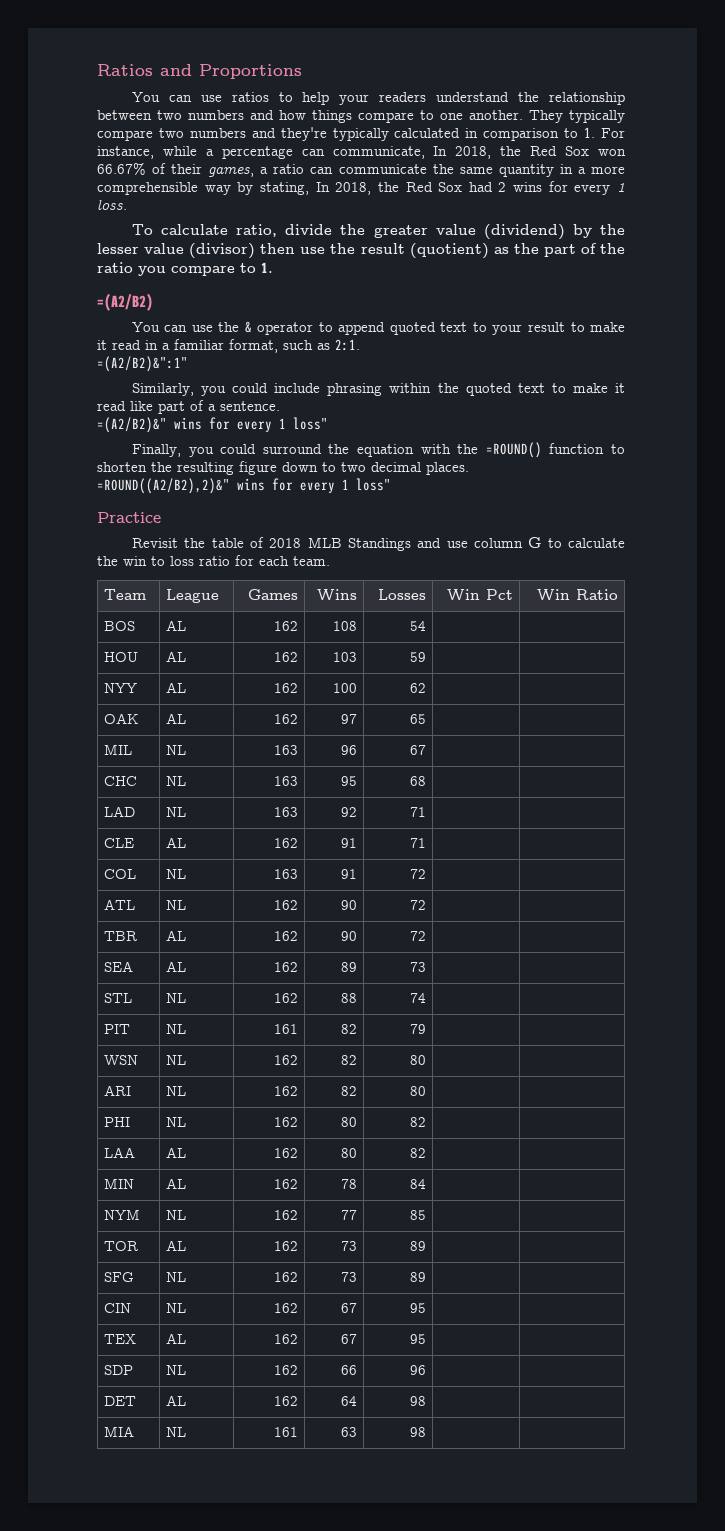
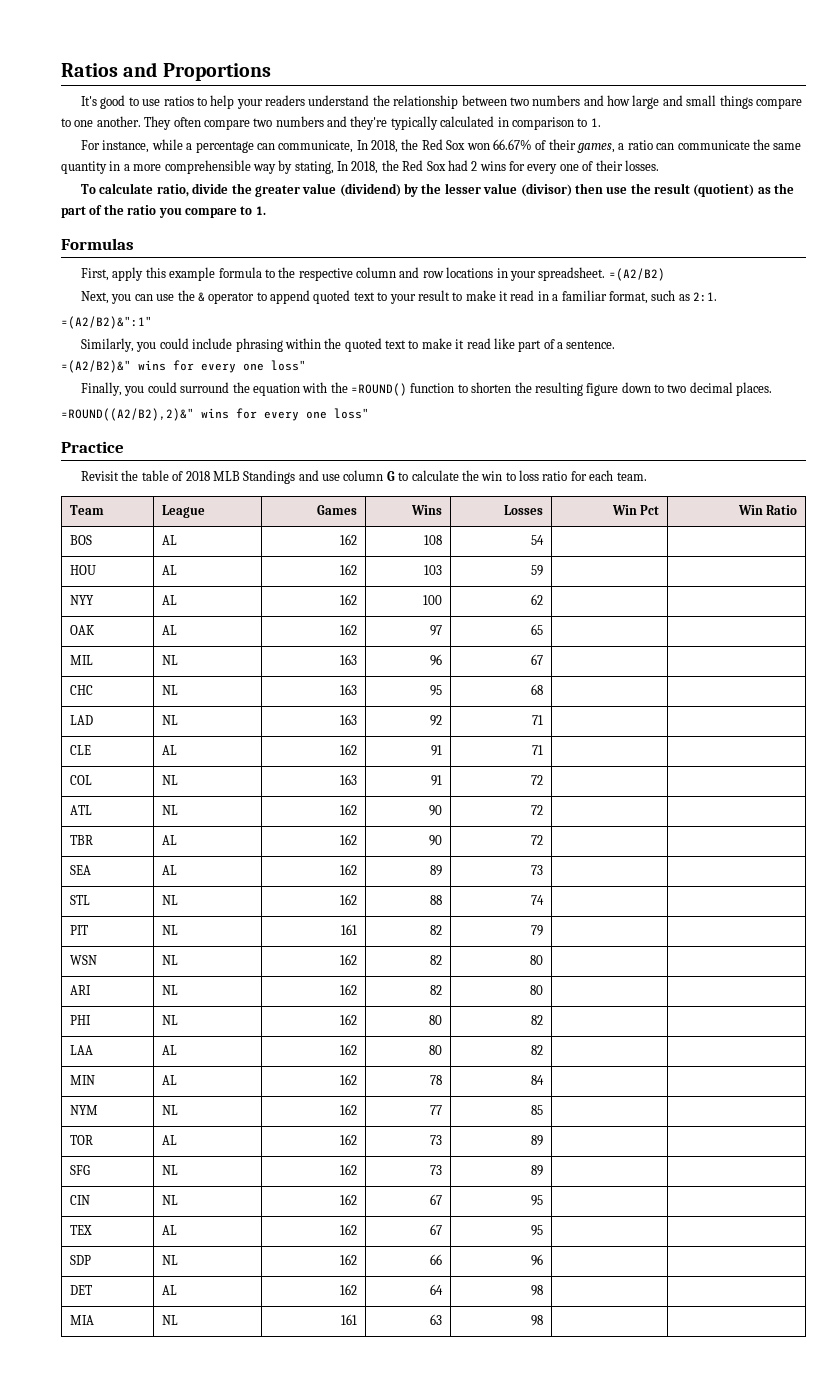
[131,92,192,102] You can -> [80,95,139,109] It's good to
(306, 115) none -> [632,95,717,109] large and small
[569,110,625,123] typically -> [173,117,201,127] often
(596, 132) none -> (601, 122) //
[617,182,626,192] [97,199,127,210] 1 loss. -> [559,160,659,171] one of their losses.
(273, 267) none -> [61,238,134,250] [80,267,606,281] Formulas // First, apply this example formula to the respective column and row locations in your spreadsheet.
[131,322,160,332] You -> [80,291,132,304] Next, you
[279,418,286,429] 1 -> [243,363,264,371] one
[342,479,349,490] 1 -> [306,411,327,419] one

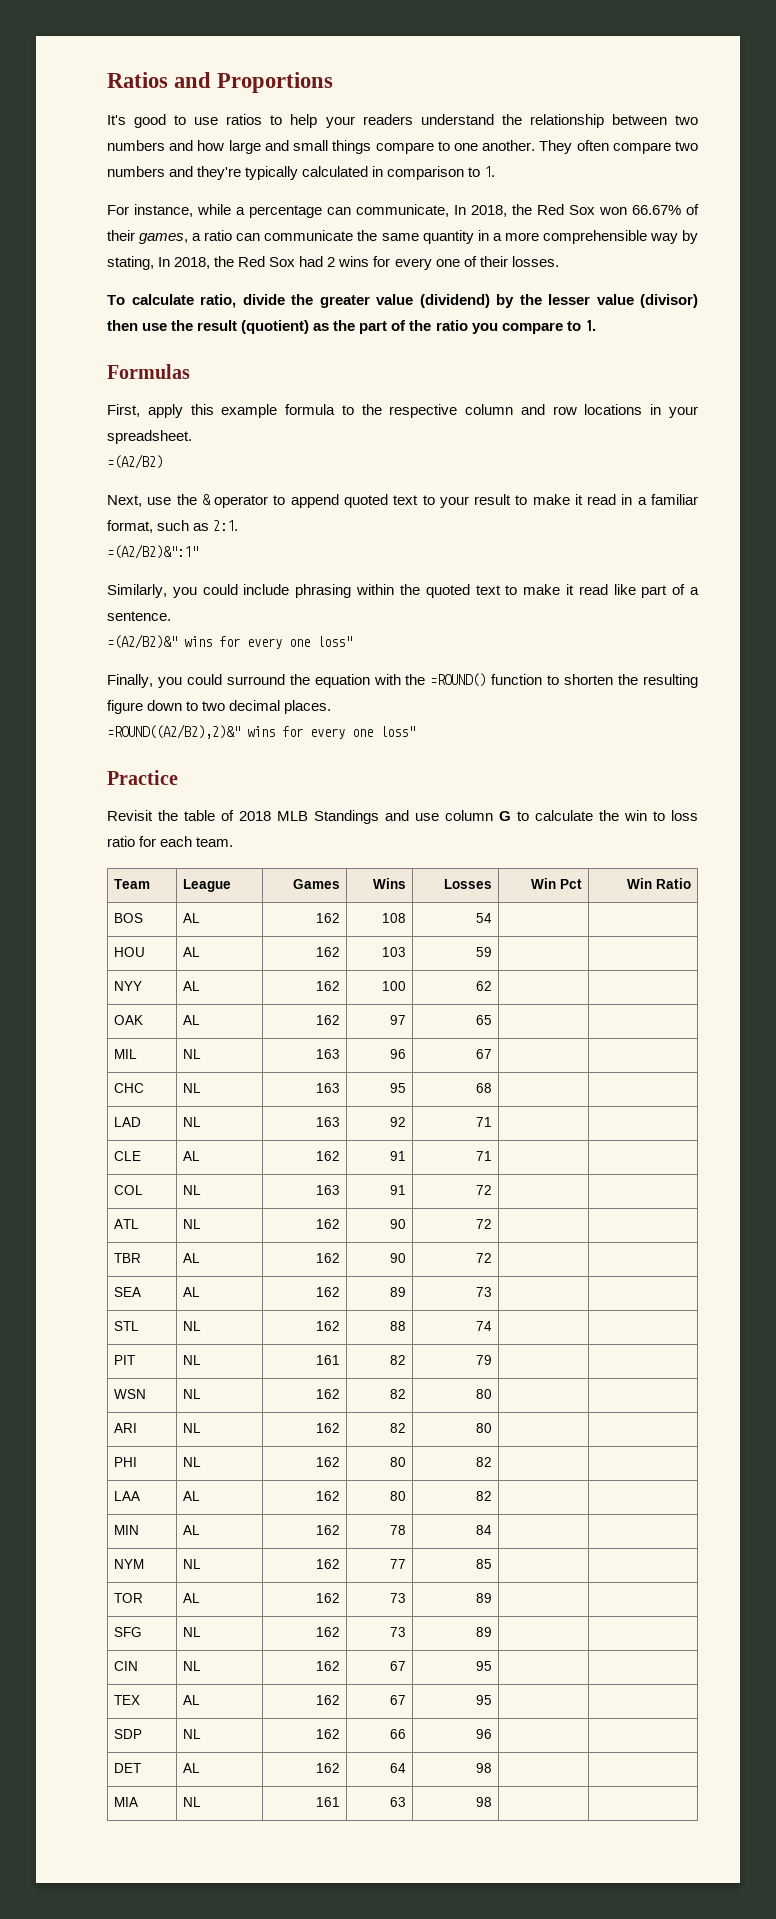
(606, 274) none -> (192, 437) //
[111,294,153,304] you can -> (142, 501) none

